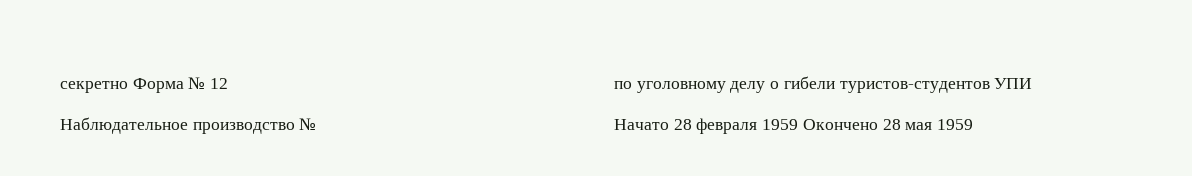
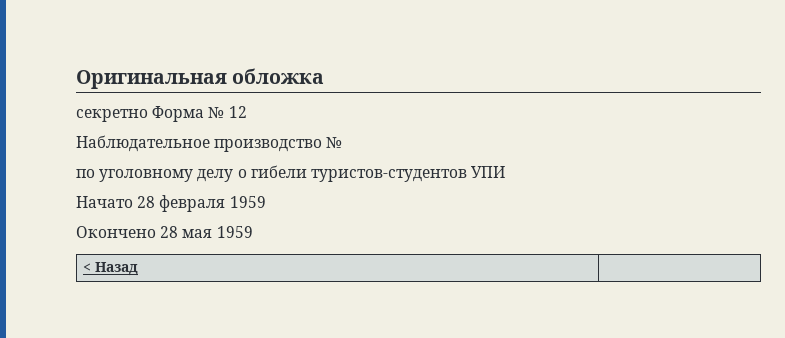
(60, 87) none -> [76,68,325,89] Оригинальная обложка //
(799, 124) none -> (266, 202) //
(974, 124) none -> [83,262,139,276] // < Назад |

